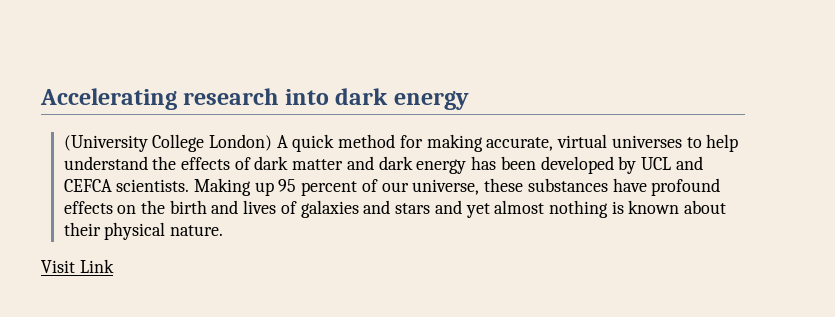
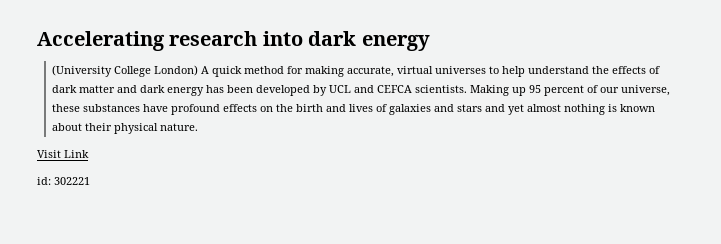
(114, 266) none -> [37,177,90,185] // id: 302221

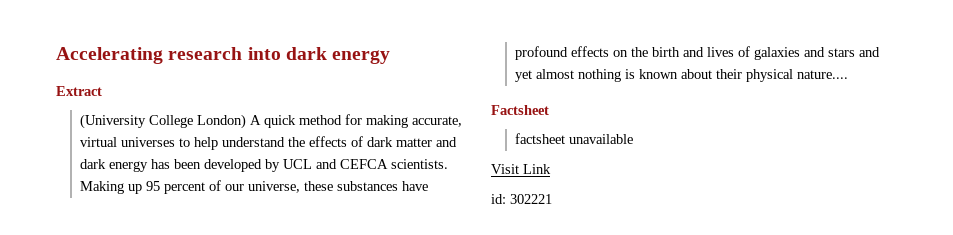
(430, 42) none -> [56,86,102,96] // Extract
[159,123,198,131] nature. -> [796,70,848,79] [491,105,549,115] [514,133,633,144] nature.... // Factsheet // factsheet unavailable

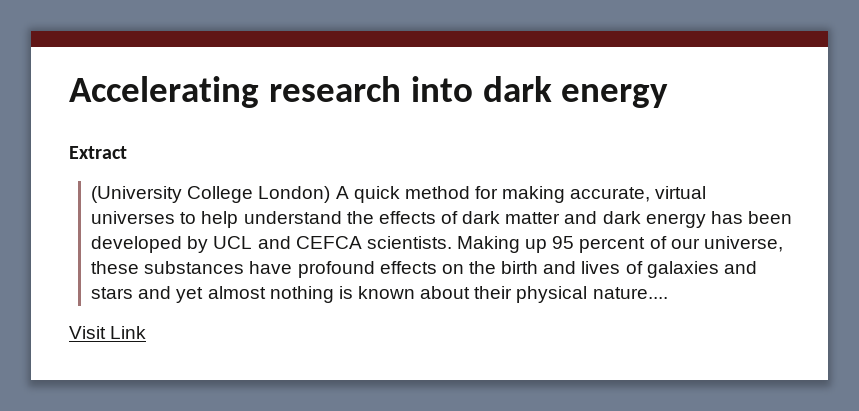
[491,105,549,115] [514,133,633,144] // Factsheet // factsheet unavailable -> (668, 293) none
[491,194,552,204] // id: 302221 -> (147, 332) none

